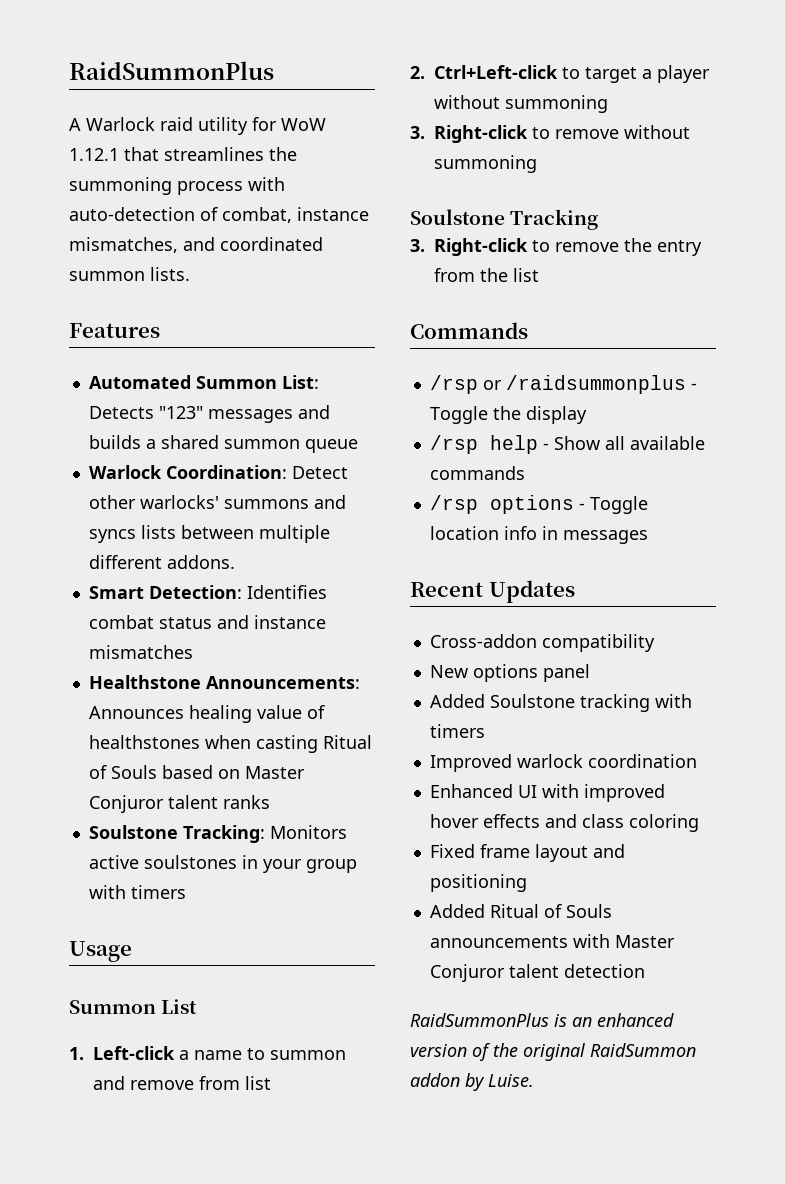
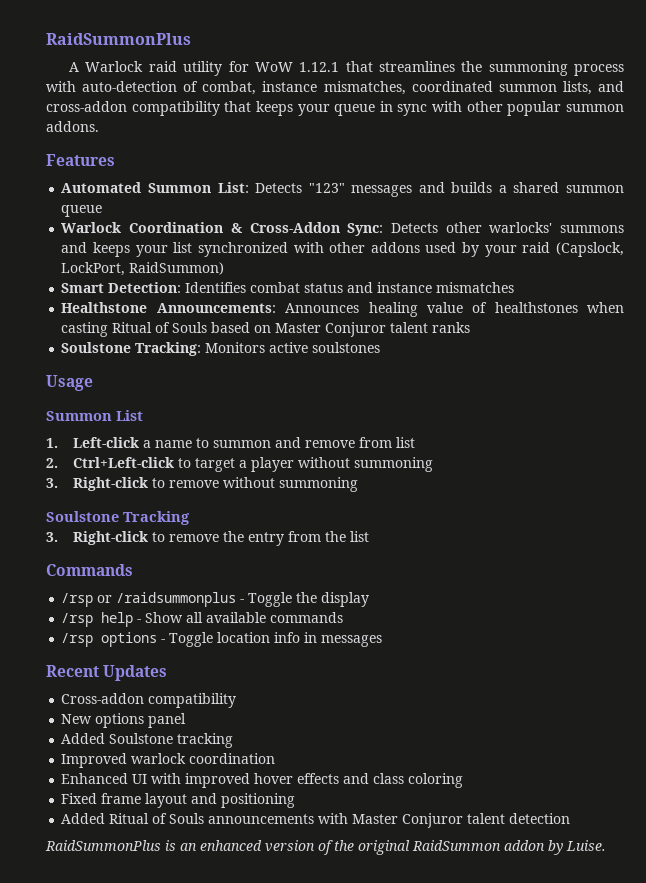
[183,237,215,251] and -> (406, 88) none
[150,267,190,281] lists. -> [562,81,624,95] [46,101,624,116] [46,121,99,132] lists, and cross-addon compatibility that keeps your queue in sync with other popular summon addons.
[165,465,348,479] [88,495,346,509] [88,525,330,543] [88,555,235,569] Coordination: Detect other warlocks' summons and syncs lists between multiple different addons. -> [129,222,624,236] [61,242,624,257] [61,262,225,276] Coordination & Cross-Addon Sync: Detects other warlocks' summons and keeps your list synchronized with other addons used by your raid (Capslock, LockPort, RaidSummon)
[241,855,357,873] [88,885,186,899] in your group with timers -> (381, 347) none
[654,694,692,708] [429,724,485,738] with timers -> (234, 740) none

